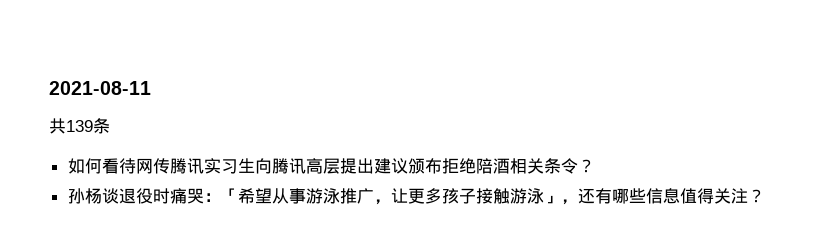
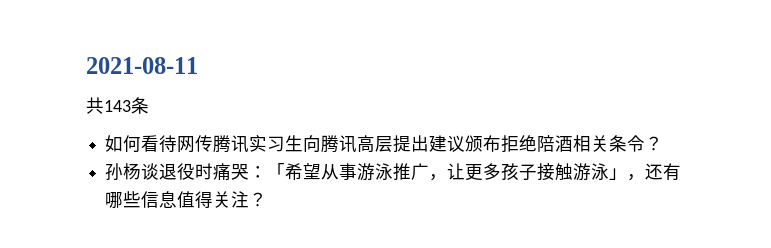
[66,120,93,132] 139 -> [104,100,131,112] 143

